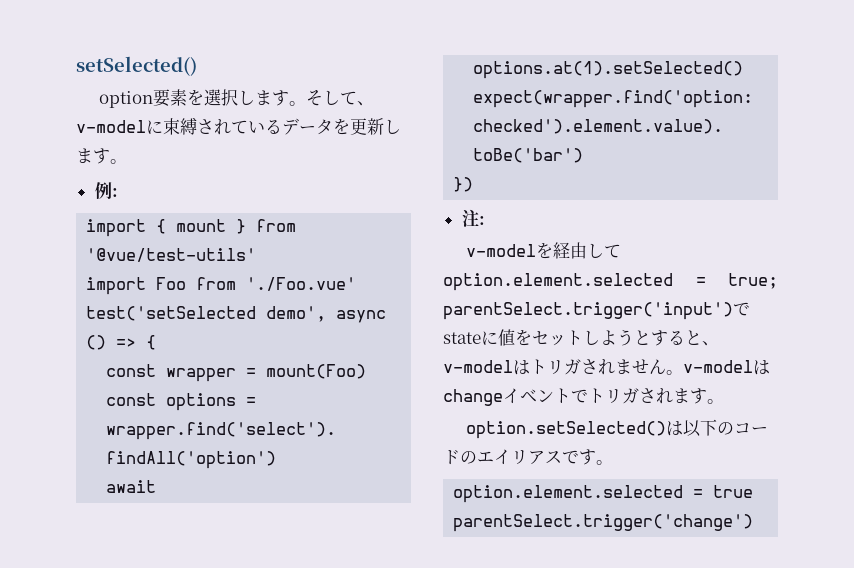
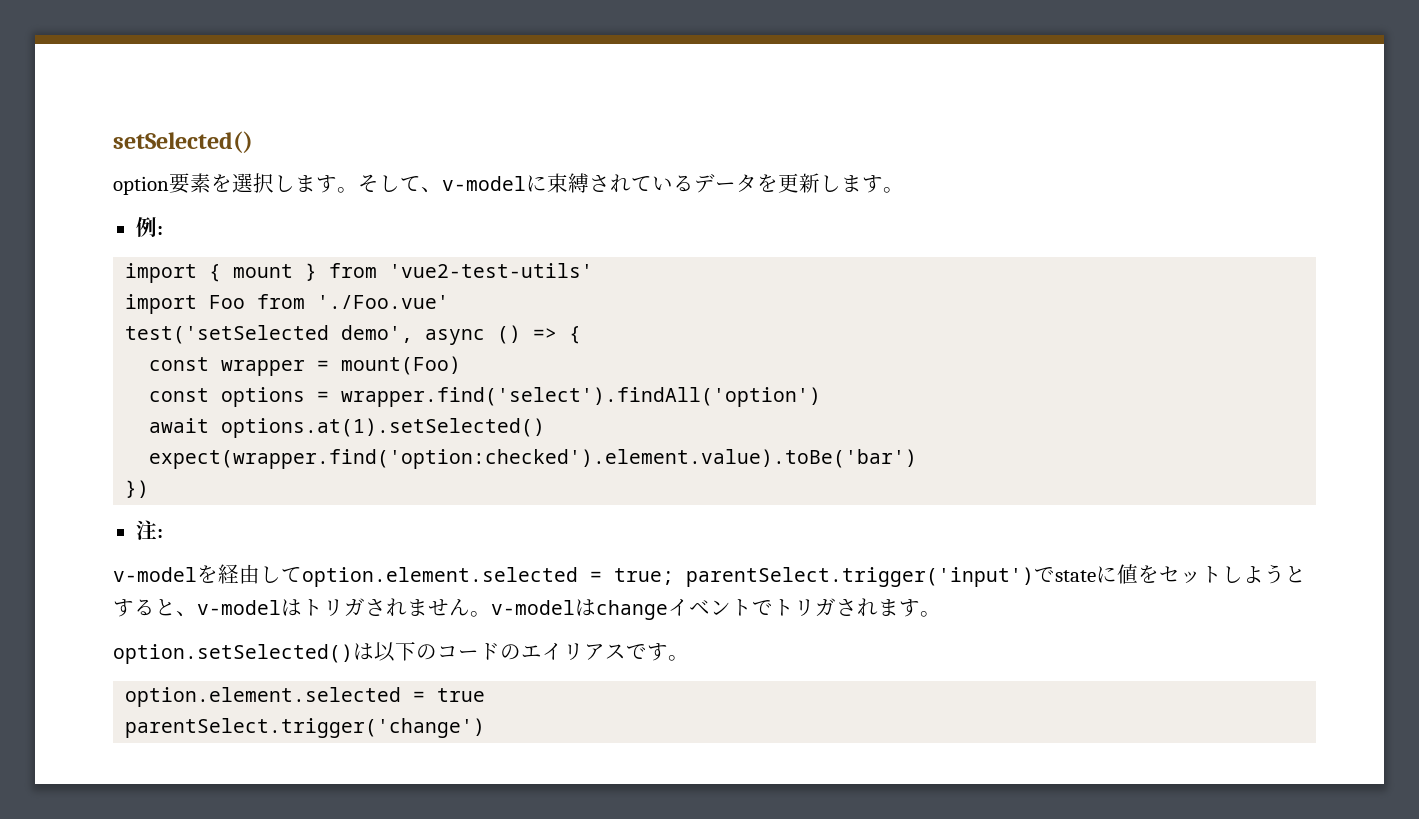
[86,248,257,262] '@vue/test-utils' -> [389,263,594,278] 'vue2-test-utils'

